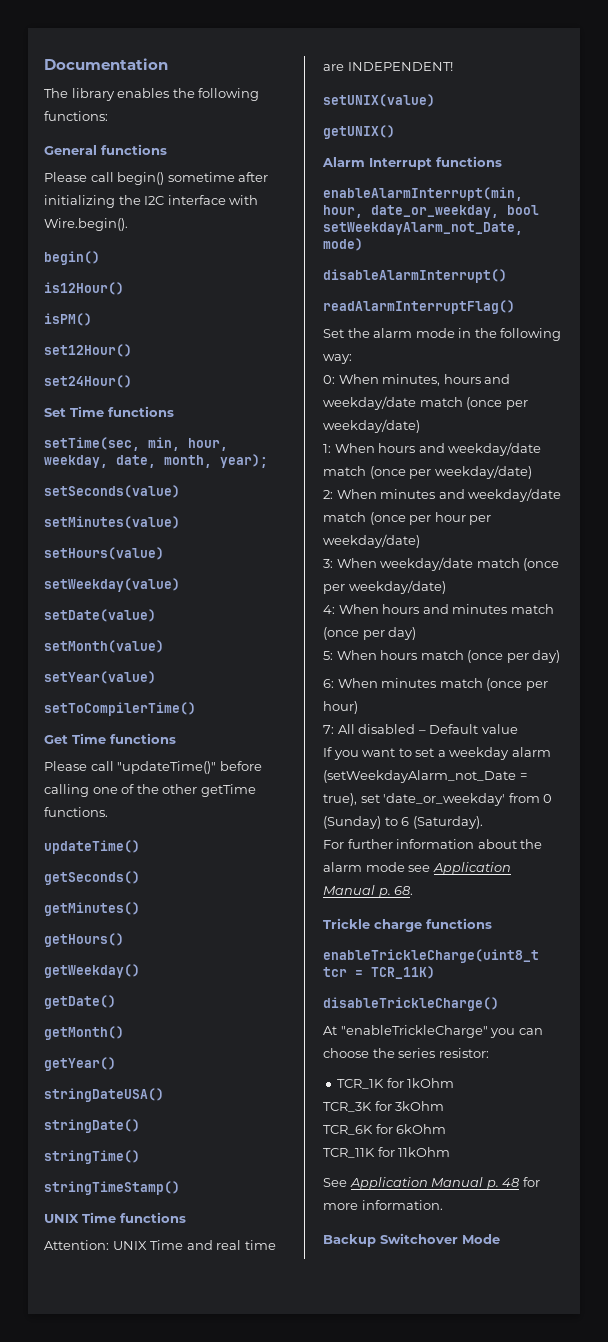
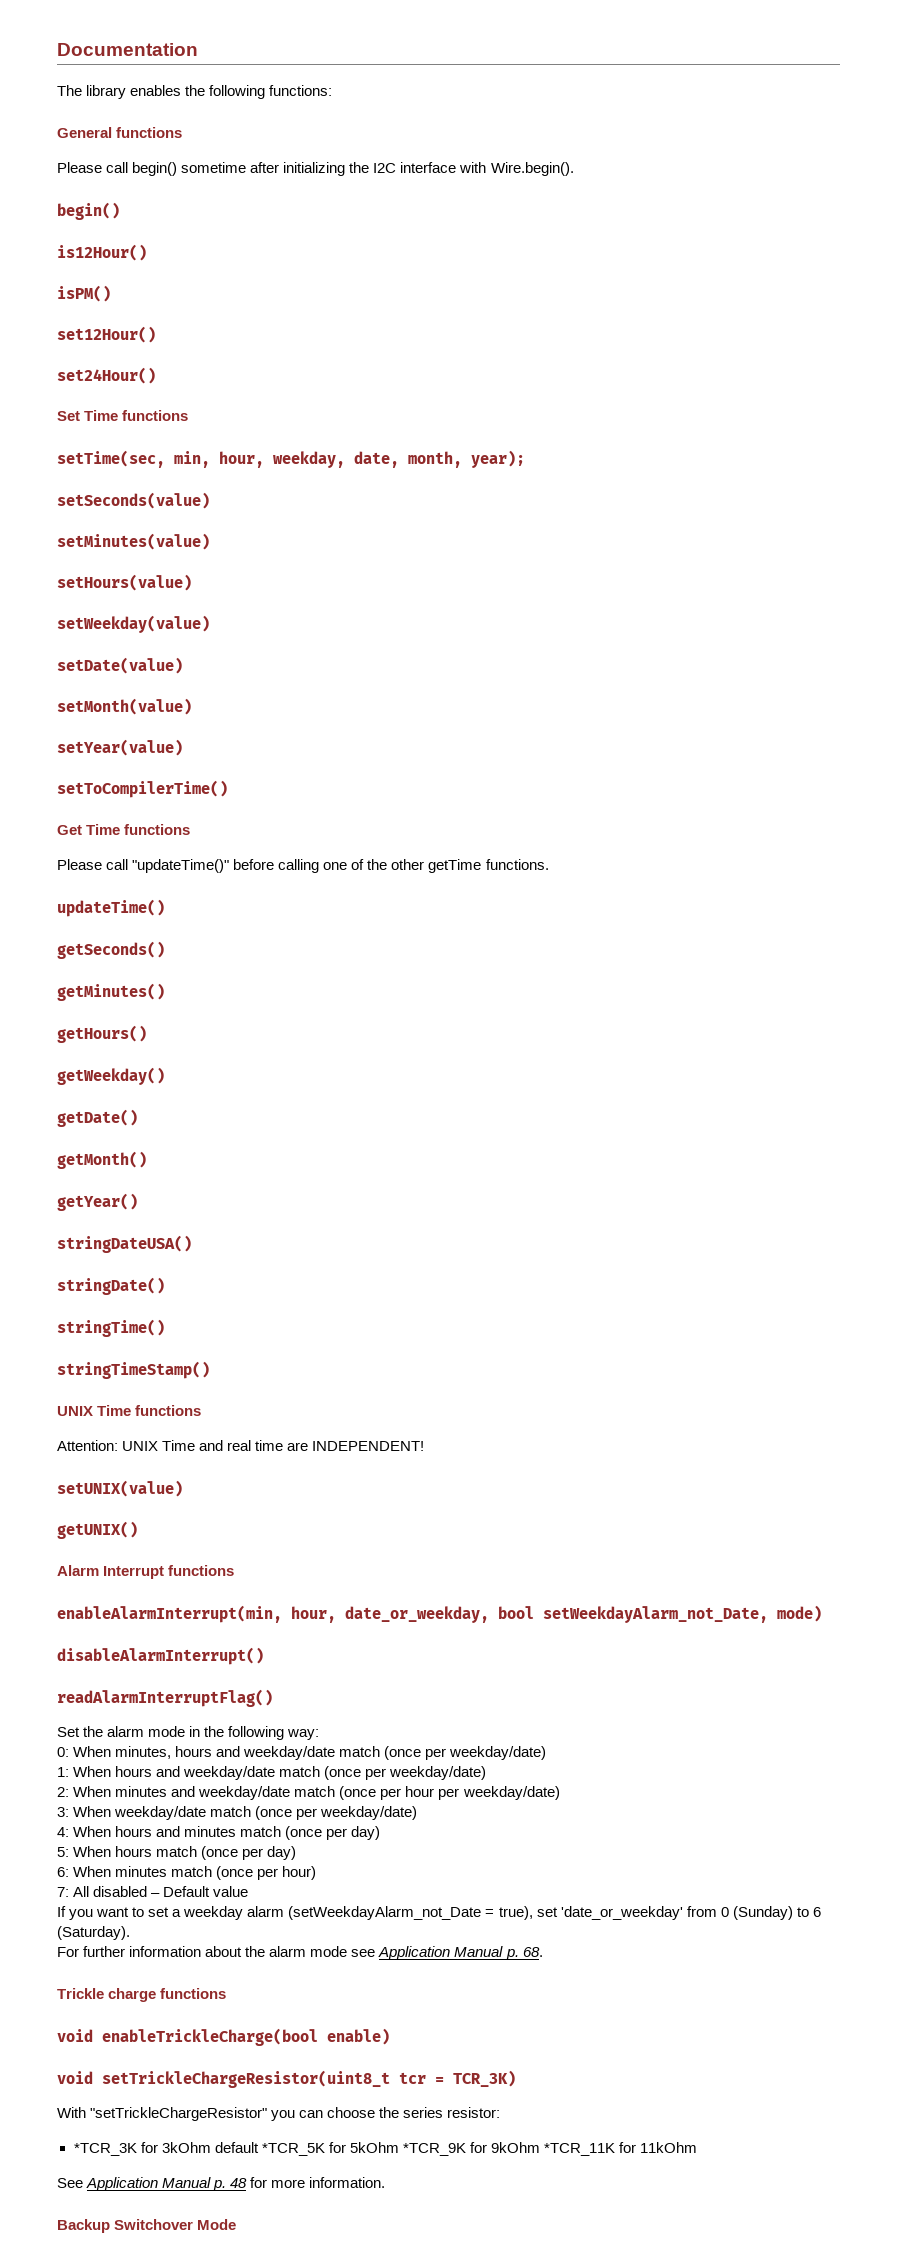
[323,949,539,963] [323,966,435,979] [323,997,499,1011] [323,1025,488,1038] enableTrickleCharge(uint8_t tcr = TCR_11K) // disableTrickleCharge() // At "enableTrickleCharge" -> [57,2028,390,2046] [57,2070,516,2088] [57,2107,268,2121] void enableTrickleCharge(bool enable) // void setTrickleChargeResistor(uint8_t tcr = TCR_3K) // With "setTrickleChargeResistor"
[337,1078,455,1089] [323,1101,445,1112] [323,1124,447,1135] [323,1148,375,1158] TCR_1K for 1kOhm // TCR_3K for 3kOhm // TCR_6K for 6kOhm // TCR_11K -> [73,2142,616,2156] *TCR_3K for 3kOhm default *TCR_5K for 5kOhm *TCR_9K for 9kOhm *TCR_11K

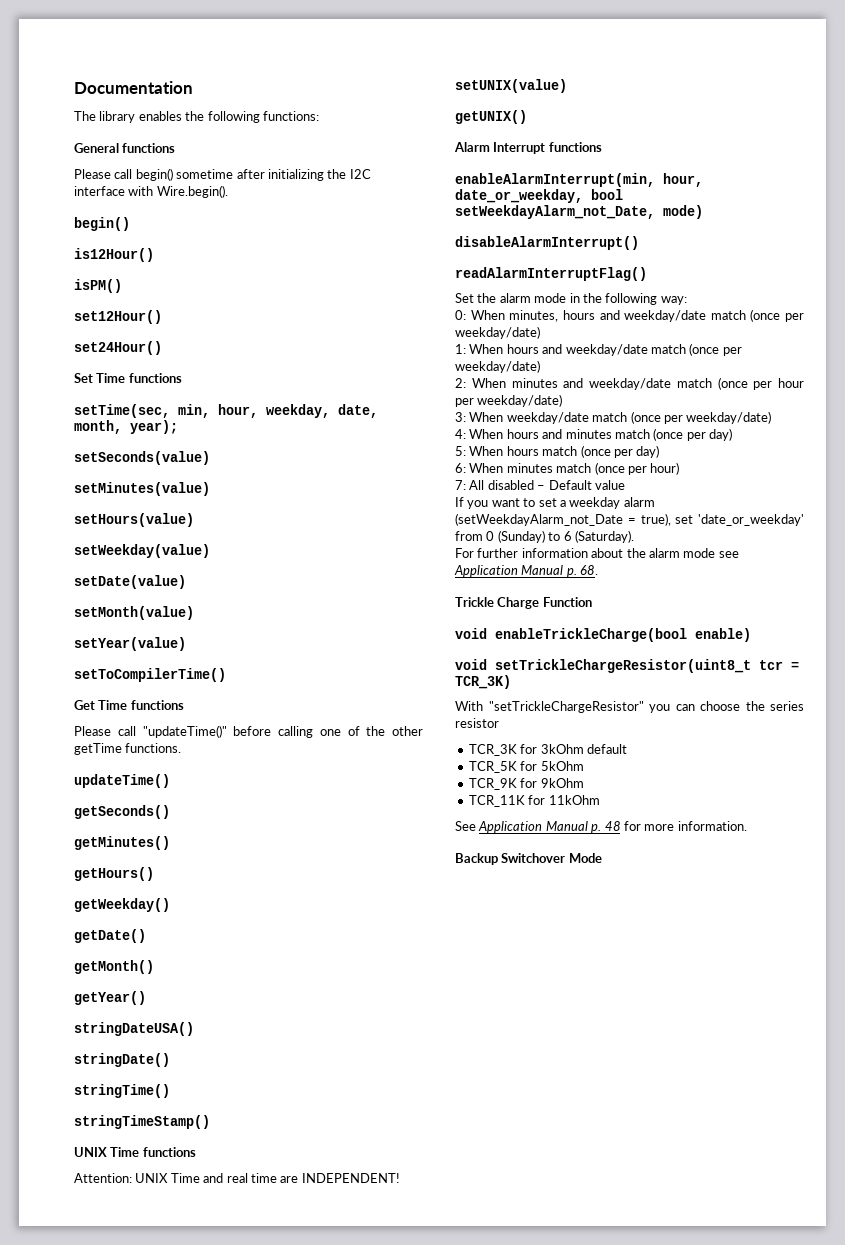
[108,1988,227,2002] charge functions -> [497,597,592,609] Charge Function
[447,2107,501,2118] [73,2143,137,2156] resistor: // *TCR_3K -> [455,718,499,728] [468,744,517,756] resistor // TCR_3K
[261,2143,325,2156] *TCR_5K -> [468,761,517,773] // TCR_5K
[402,2143,466,2156] *TCR_9K -> [468,778,517,790] // TCR_9K
[544,2143,616,2156] *TCR_11K -> [468,795,525,807] // TCR_11K

